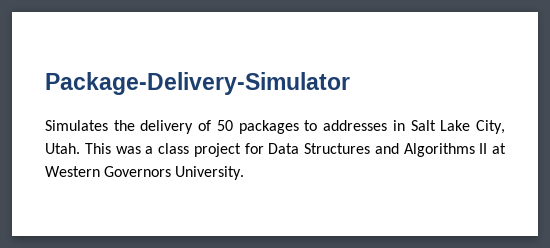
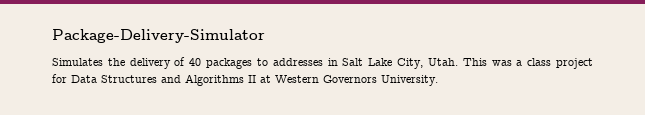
[216,120,233,131] 50 -> [189,58,202,66] 40

